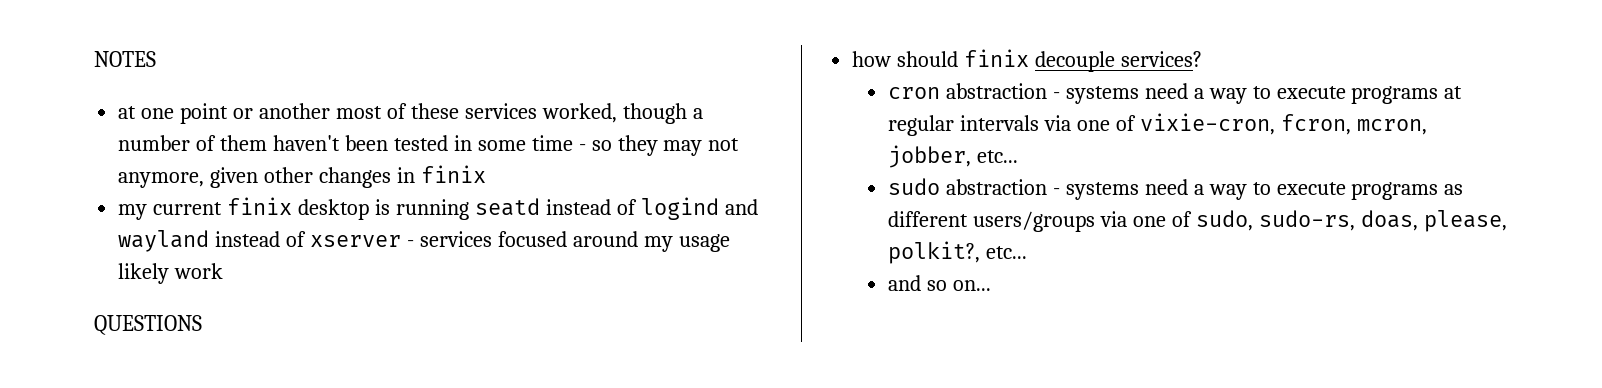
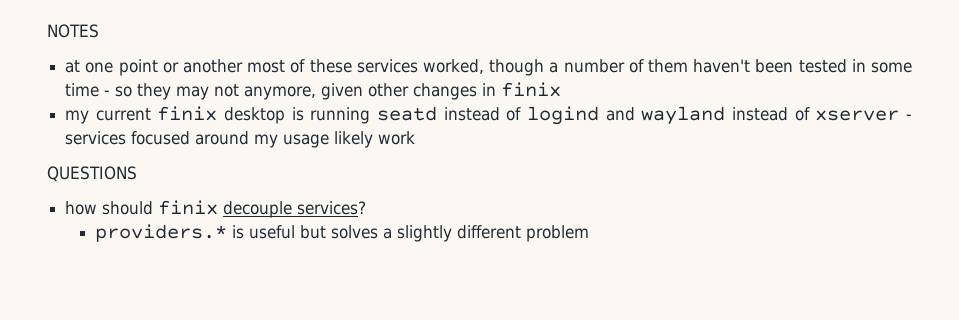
[888,83,1463,104] [888,113,1427,136] [888,145,1018,168] [888,178,1464,200] [888,210,1507,232] [888,241,1027,264] [888,275,991,291] cron abstraction - systems need a way to execute programs at regular intervals via one of vixie-cron, fcron, mcron, jobber, etc... // sudo abstraction - systems need a way to execute programs as different users/groups via one of sudo, sudo-rs, doas, please, polkit?, etc... // and so on... -> [95,224,590,242] providers.* is useful but solves a slightly different problem

